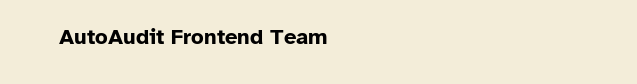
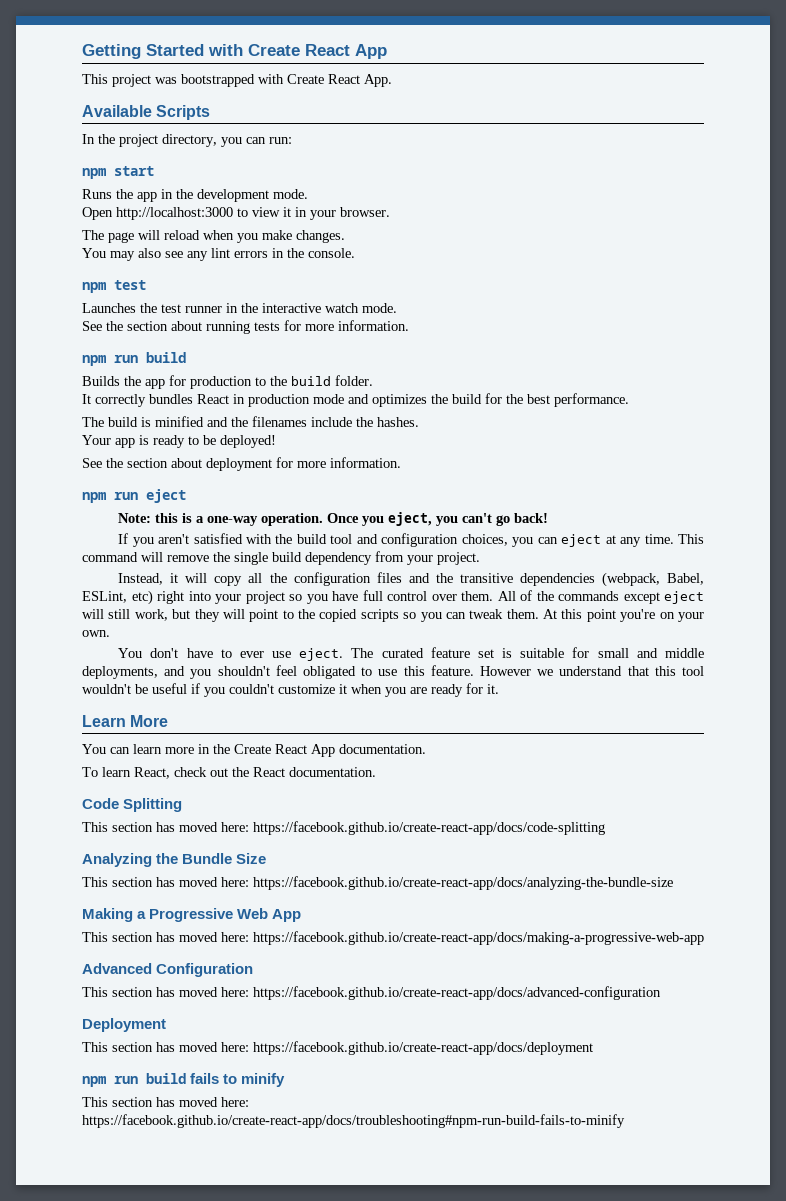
[59,28,327,44] AutoAudit Frontend Team -> [82,44,387,59] [82,74,392,87] [82,105,211,120] [82,134,292,147] [82,166,154,179] [82,189,308,202] [82,207,390,220] [82,230,345,243] [82,248,355,261] [82,280,146,293] [82,303,397,313] [82,320,409,334] [82,352,186,366] [82,375,373,389] [82,393,629,407] [82,416,419,427] [82,435,276,448] [82,457,401,471] [82,489,186,503] [118,512,549,526] [118,533,705,547] [82,551,480,565] [118,572,704,587] [82,590,704,605] [82,609,705,622] [82,630,110,637] [118,647,705,661] [82,665,704,679] [82,683,499,697] [82,715,169,727] [82,744,426,757] [82,767,376,779] [82,798,183,812] [82,821,605,835] [82,853,267,867] [82,876,673,890] [82,908,302,922] [82,931,704,945] [82,963,254,977] [82,986,661,1000] [82,1018,166,1032] [82,1041,593,1055] [82,1073,286,1087] [82,1097,249,1107] [82,1114,625,1128] Getting Started with Create React App // This project was bootstrapped with Create React App. // Available Scripts // In the project directory, you can run: // npm start // Runs the app in the development mode. // Open http://localhost:3000 to view it in your browser. // The page will reload when you make changes. // You may also see any lint errors in the console. // npm test // Launches the test runner in the interactive watch mode. // See the section about running tests for more information. // npm run build // Builds the app for production to the build folder. // It correctly bundles React in production mode and optimizes the build for the best performance. // The build is minified and the filenames include the hashes. // Your app is ready to be deployed! // See the section about deployment for more information. // npm run eject // Note: this is a one-way operation. Once you eject, you can't go back! // If you aren't satisfied with the build tool and configuration choices, you can eject at any time. This command will remove the single build dependency from your project. // Instead, it will copy all the configuration files and the transitive dependencies (webpack, Babel, ESLint, etc) right into your project so you have full control over them. All of the commands except eject will still work, but they will point to the copied scripts so you can tweak them. At this point you're on your own. // You don't have to ever use eject. The curated feature set is suitable for small and middle deployments, and you shouldn't feel obligated to use this feature. However we understand that this tool wouldn't be useful if you couldn't customize it when you are ready for it. // Learn More // You can learn more in the Create React App documentation. // To learn React, check out the React documentation. // Code Splitting // This section has moved here: https://facebook.github.io/create-react-app/docs/code-splitting // Analyzing the Bundle Size // This section has moved here: https://facebook.github.io/create-react-app/docs/analyzing-the-bundle-size // Making a Progressive Web App // This section has moved here: https://facebook.github.io/create-react-app/docs/making-a-progressive-web-app // Advanced Configuration // This section has moved here: https://facebook.github.io/create-react-app/docs/advanced-configuration // Deployment // This section has moved here: https://facebook.github.io/create-react-app/docs/deployment // npm run build fails to minify // This section has moved here: https://facebook.github.io/create-react-app/docs/troubleshooting#npm-run-build-fails-to-minify

